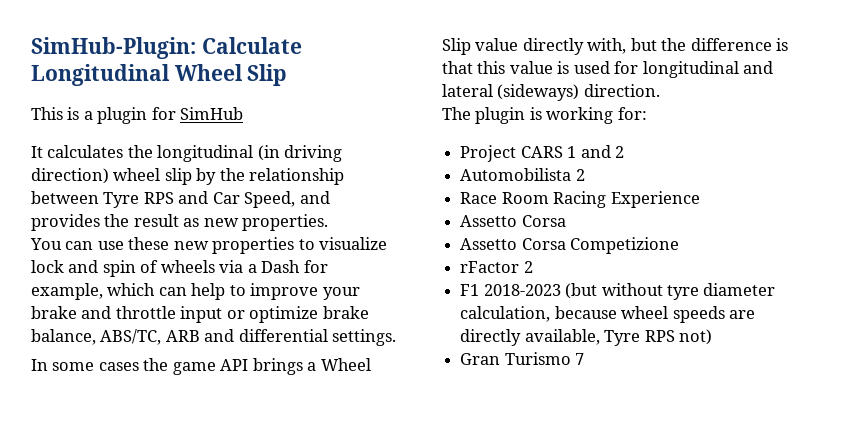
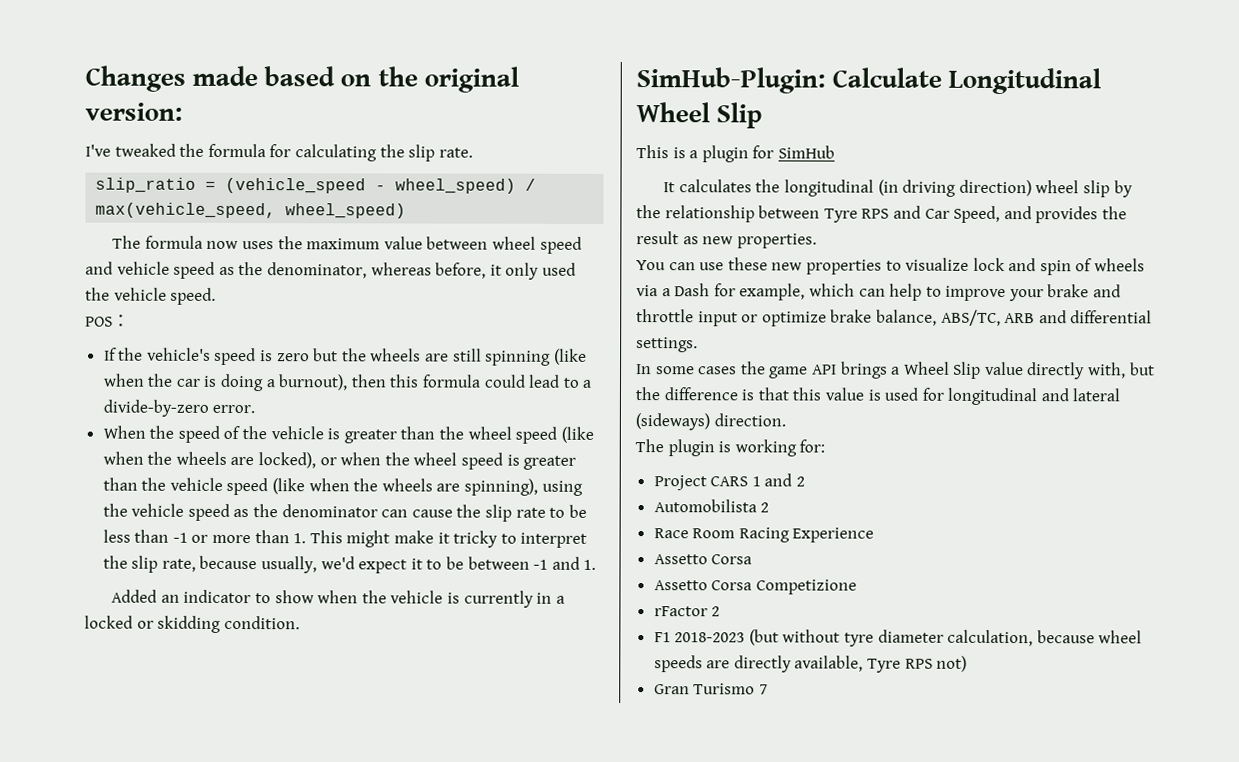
(31, 48) none -> [85,65,519,93] [85,102,183,121] [85,143,473,162] [95,177,537,194] [95,202,407,219] [112,235,582,254] [85,261,576,280] [85,287,217,305] [85,314,130,327] [103,347,587,366] [102,373,593,392] [102,399,256,417] [102,425,594,444] [102,451,577,470] [102,477,583,496] [102,503,587,522] [102,529,588,548] [102,555,597,574] [111,589,565,608] [84,615,300,633] Changes made based on the original version: // I've tweaked the formula for calculating the slip rate. // slip_ratio = (vehicle_speed - wheel_speed) / max(vehicle_speed, wheel_speed) // The formula now uses the maximum value between wheel speed and vehicle speed as the denominator, whereas before, it only used the vehicle speed. // POS： // If the vehicle's speed is zero but the wheels are still spinning (like when the car is doing a burnout), then this formula could lead to a divide-by-zero error. // When the speed of the vehicle is greater than the wheel speed (like when the wheels are locked), or when the wheel speed is greater than the vehicle speed (like when the wheels are spinning), using the vehicle speed as the denominator can cause the slip rate to be less than -1 or more than 1. This might make it tricky to interpret the slip rate, because usually, we'd expect it to be between -1 and 1. // Added an indicator to show when the vehicle is currently in a locked or skidding condition. //

